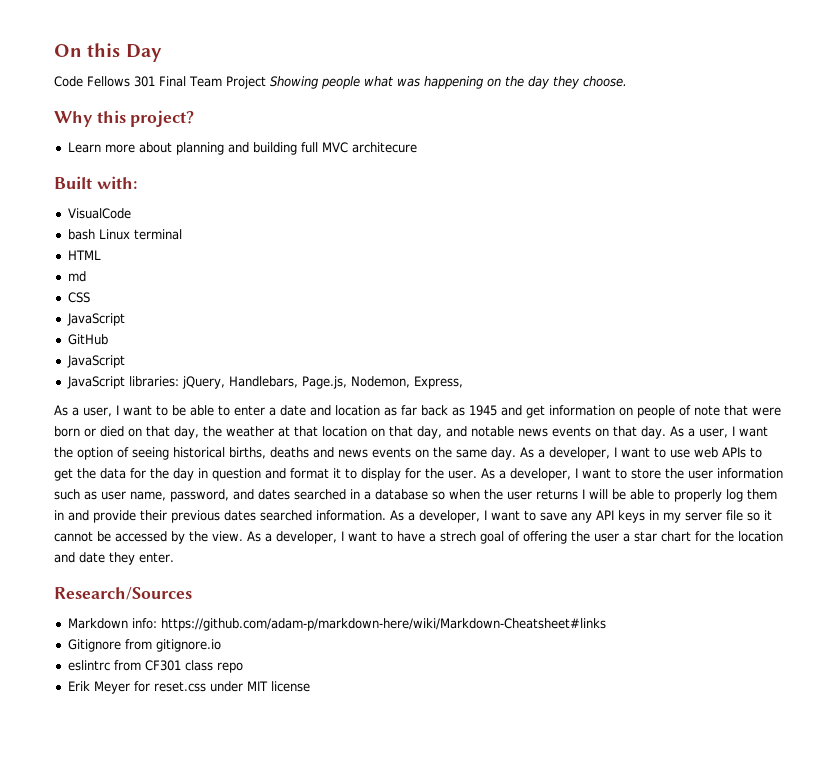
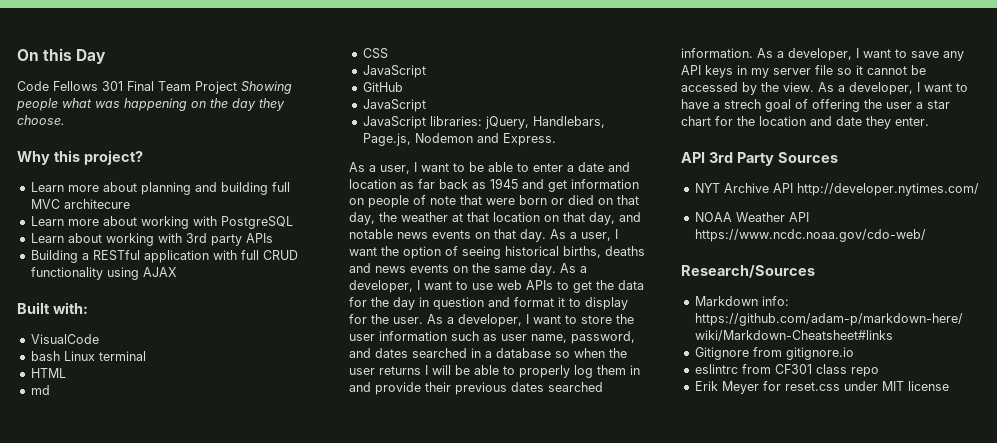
(417, 147) none -> [30,216,293,229] [30,233,273,246] [30,250,298,263] [30,267,177,280] // Learn more about working with PostgreSQL // Learn about working with 3rd party APIs // Building a RESTful application with full CRUD functionality using AJAX
[350,376,463,389] Nodemon, Express, -> [414,133,556,146] Nodemon and Express.
(174, 557) none -> [681,152,838,166] [694,183,979,196] [694,212,809,222] [694,229,926,242] // API 3rd Party Sources // NYT Archive API http://developer.nytimes.com/ // NOAA Weather API https://www.ncdc.noaa.gov/cdo-web/

